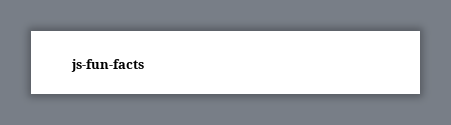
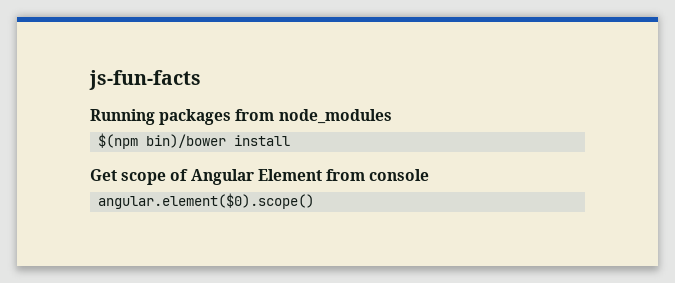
(144, 65) none -> [90,109,392,125] [98,133,291,149] [90,169,430,185] [98,193,315,209] // Running packages from node_modules // $(npm bin)/bower install // Get scope of Angular Element from console // angular.element($0).scope()

